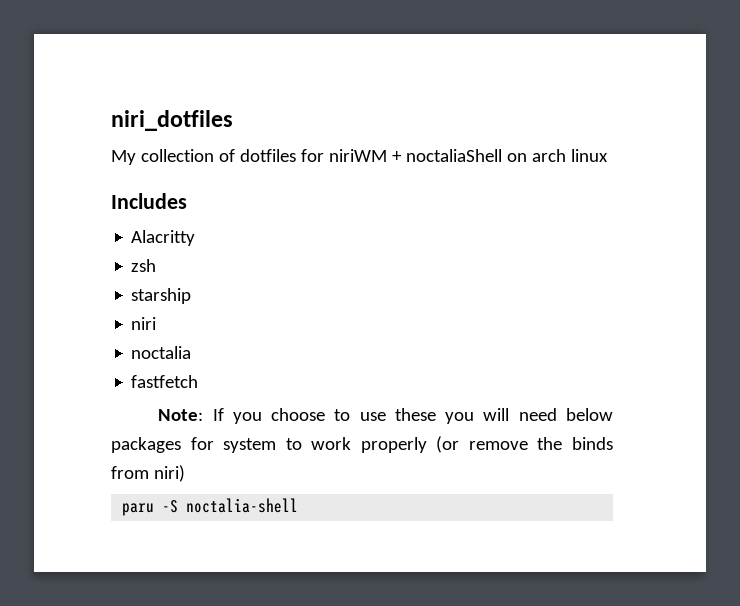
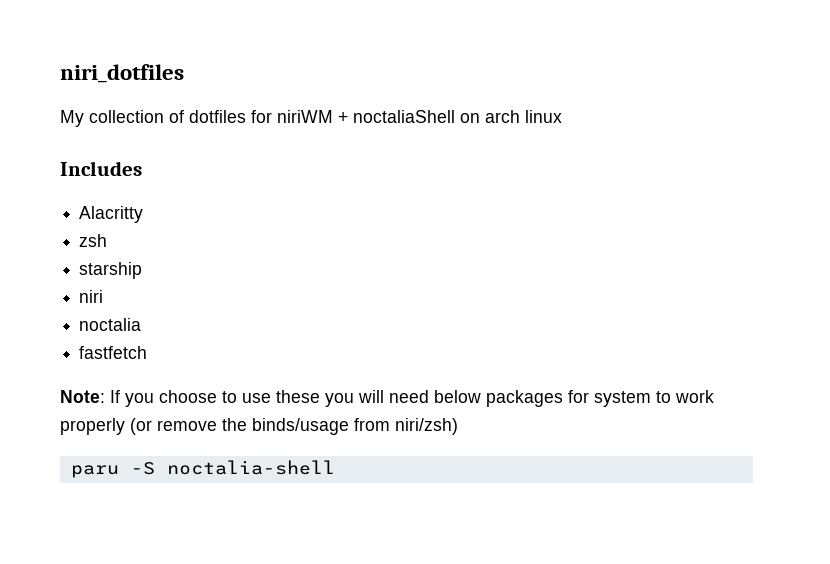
[572,437,613,450] [111,465,185,482] binds from niri) -> [252,418,458,435] binds/usage from niri/zsh)

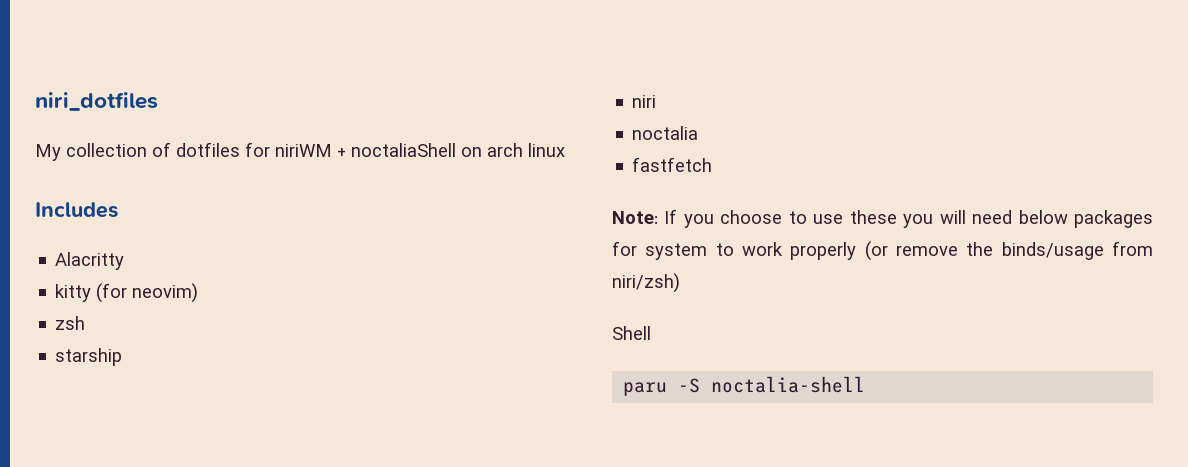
(144, 214) none -> [55,283,199,303] // kitty (for neovim)
(458, 426) none -> [612,326,651,340] // Shell

